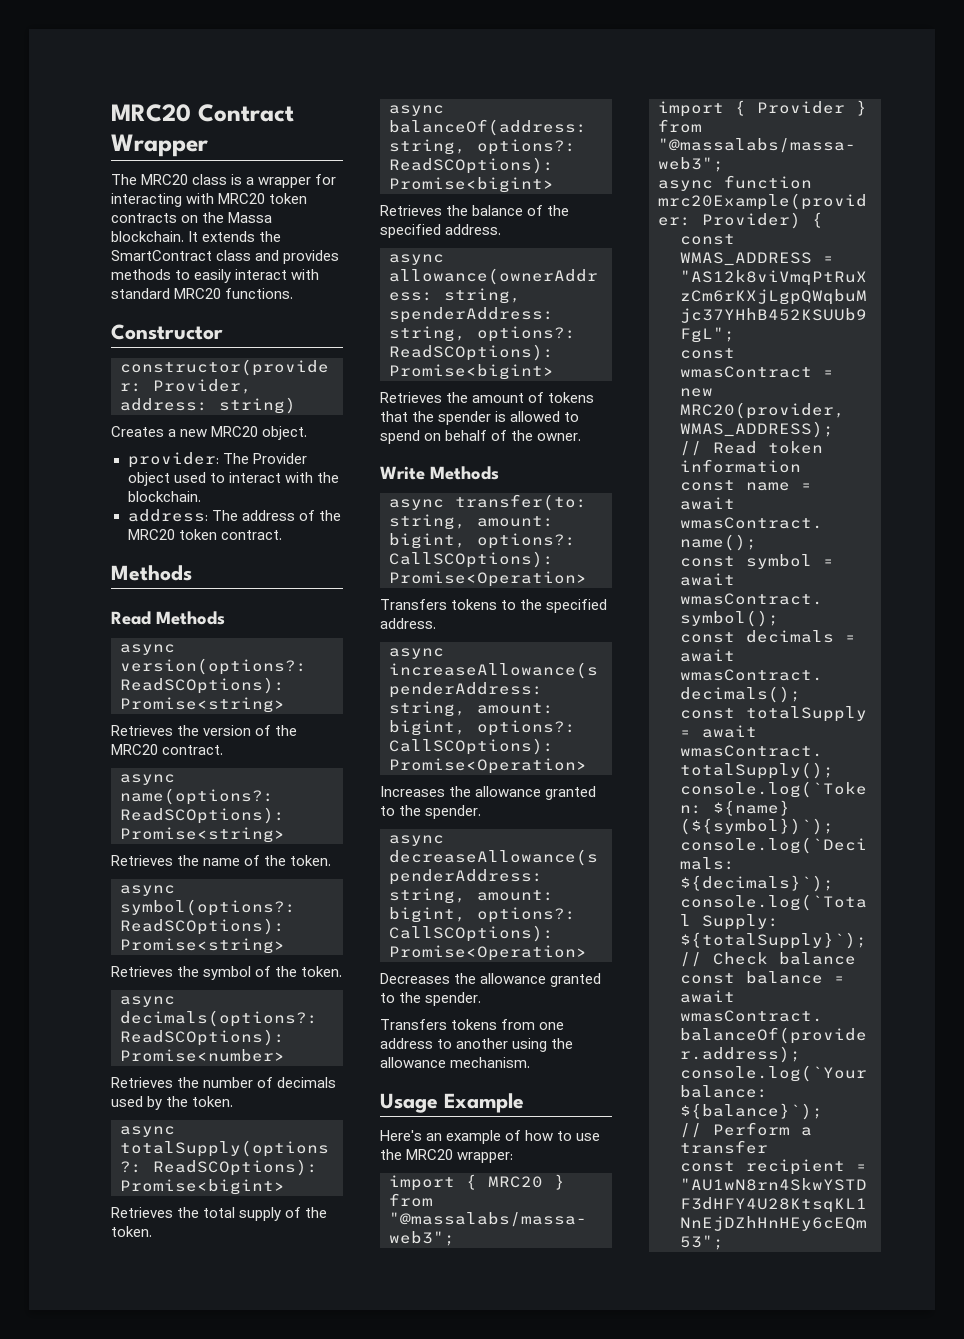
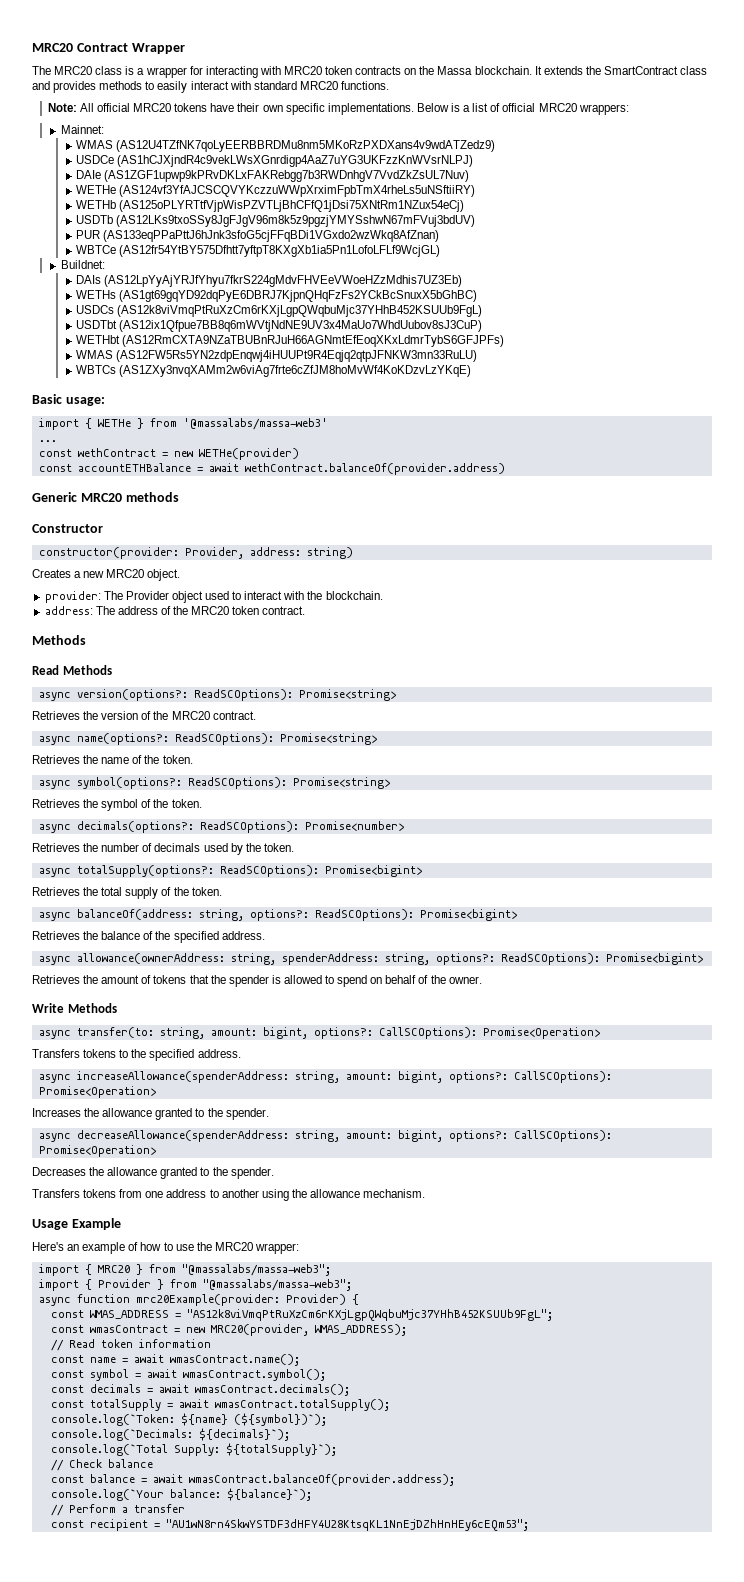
(294, 293) none -> [47,103,629,115] [60,125,104,134] [76,140,496,152] [76,155,474,167] [76,170,470,182] [76,185,476,197] [76,200,465,212] [76,215,476,227] [76,230,440,242] [76,245,441,257] [60,260,105,269] [76,275,463,287] [76,290,478,302] [76,305,483,317] [76,320,483,332] [76,335,505,347] [76,350,478,362] [76,365,472,377] [32,394,105,406] [38,418,328,430] [38,440,57,442] [38,448,299,460] [38,463,505,475] [32,492,179,502] // Note: All official MRC20 tokens have their own specific implementations. Below is a list of official MRC20 wrappers: // Mainnet: // WMAS (AS12U4TZfNK7qoLyEERBBRDMu8nm5MKoRzPXDXans4v9wdATZedz9) // USDCe (AS1hCJXjndR4c9vekLWsXGnrdigp4AaZ7uYG3UKFzzKnWVsrNLPJ) // DAIe (AS1ZGF1upwp9kPRvDKLxFAKRebgg7b3RWDnhgV7VvdZkZsUL7Nuv) // WETHe (AS124vf3YfAJCSCQVYKczzuWWpXrximFpbTmX4rheLs5uNSftiiRY) // WETHb (AS125oPLYRTtfVjpWisPZVTLjBhCFfQ1jDsi75XNtRm1NZux54eCj) // USDTb (AS12LKs9txoSSy8JgFJgV96m8k5z9pgzjYMYSshwN67mFVuj3bdUV) // PUR (AS133eqPPaPttJ6hJnk3sfoG5cjFFqBDi1VGxdo2wzWkq8AfZnan) // WBTCe (AS12fr54YtBY575Dfhtt7yftpT8KXgXb1ia5Pn1LofoLFLf9WcjGL) // Buildnet: // DAIs (AS12LpYyAjYRJfYhyu7fkrS224gMdvFHVEeVWoeHZzMdhis7UZ3Eb) // WETHs (AS1gt69gqYD92dqPyE6DBRJ7KjpnQHqFzFs2YCkBcSnuxX5bGhBC) // USDCs (AS12k8viVmqPtRuXzCm6rKXjLgpQWqbuMjc37YHhB452KSUUb9FgL) // USDTbt (AS12ix1Qfpue7BB8q6mWVtjNdNE9UV3x4MaUo7WhdUubov8sJ3CuP) // WETHbt (AS12RmCXTA9NZaTBUBnRJuH66AGNmtEfEoqXKxLdmrTybS6GFJPFs) // WMAS (AS12FW5Rs5YN2zdpEnqwj4iHUUPt9R4Eqjq2qtpJFNKW3mn33RuLU) // WBTCs (AS1ZXy3nvqXAMm2w6viAg7frte6cZfJM8hoMvWf4KoKDzvLzYKqE) // Basic usage: // import { WETHe } from '@massalabs/massa-web3' // ... // const wethContract = new WETHe(provider) // const accountETHBalance = await wethContract.balanceOf(provider.address) // Generic MRC20 methods

